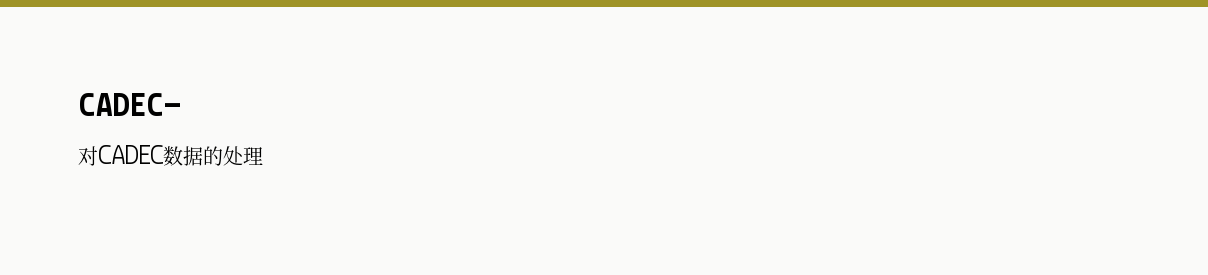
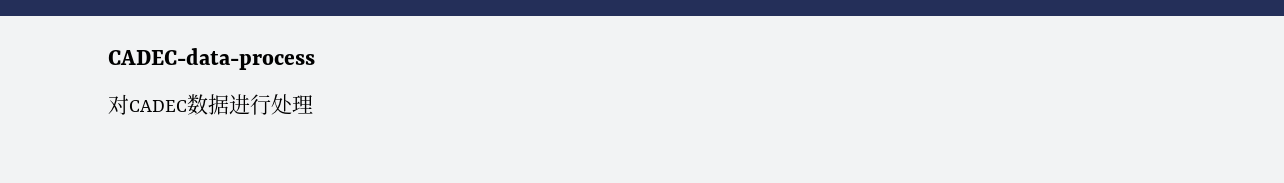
[78,93,180,116] CADEC- -> [108,48,315,70] CADEC-data-process
[203,146,223,166] 的 -> [229,94,271,115] 进行

